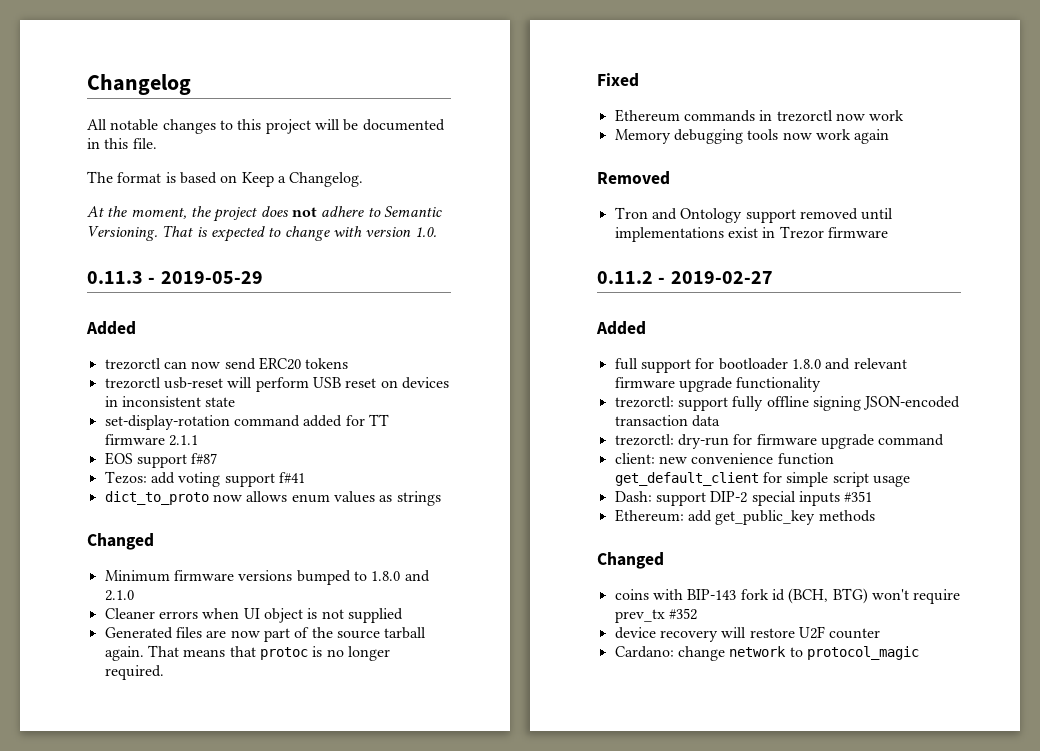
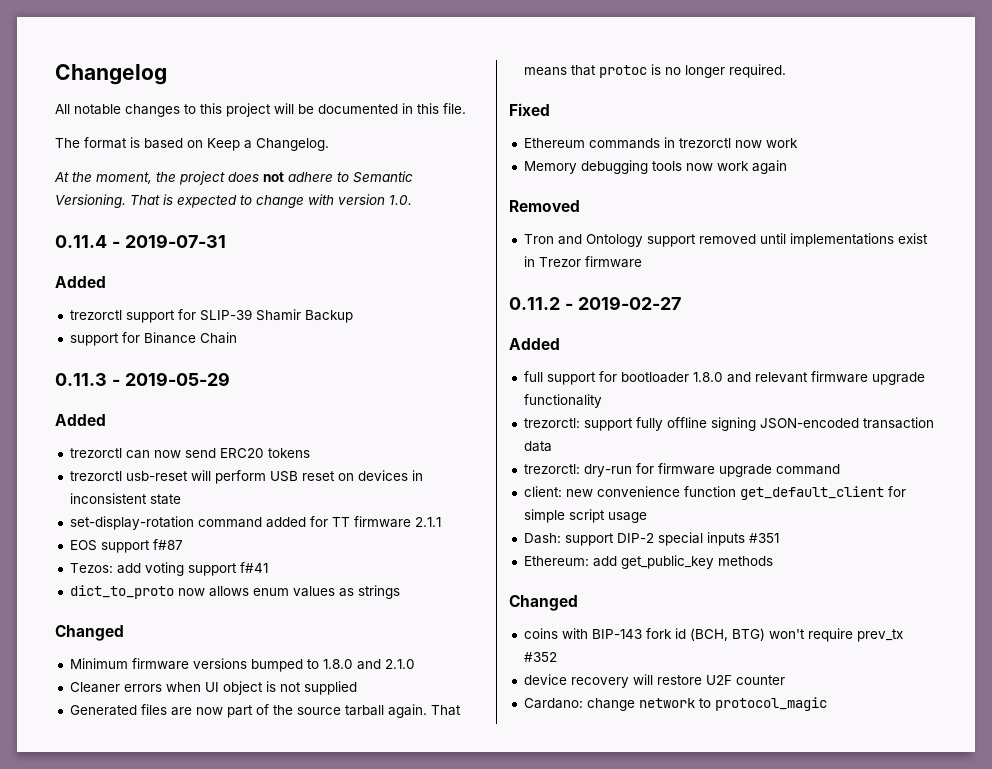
(437, 232) none -> [55,234,226,248] [55,276,106,288] [69,309,353,323] [69,332,237,346] // 0.11.4 - 2019-07-31 // Added // trezorctl support for SLIP-39 Shamir Backup // support for Binance Chain

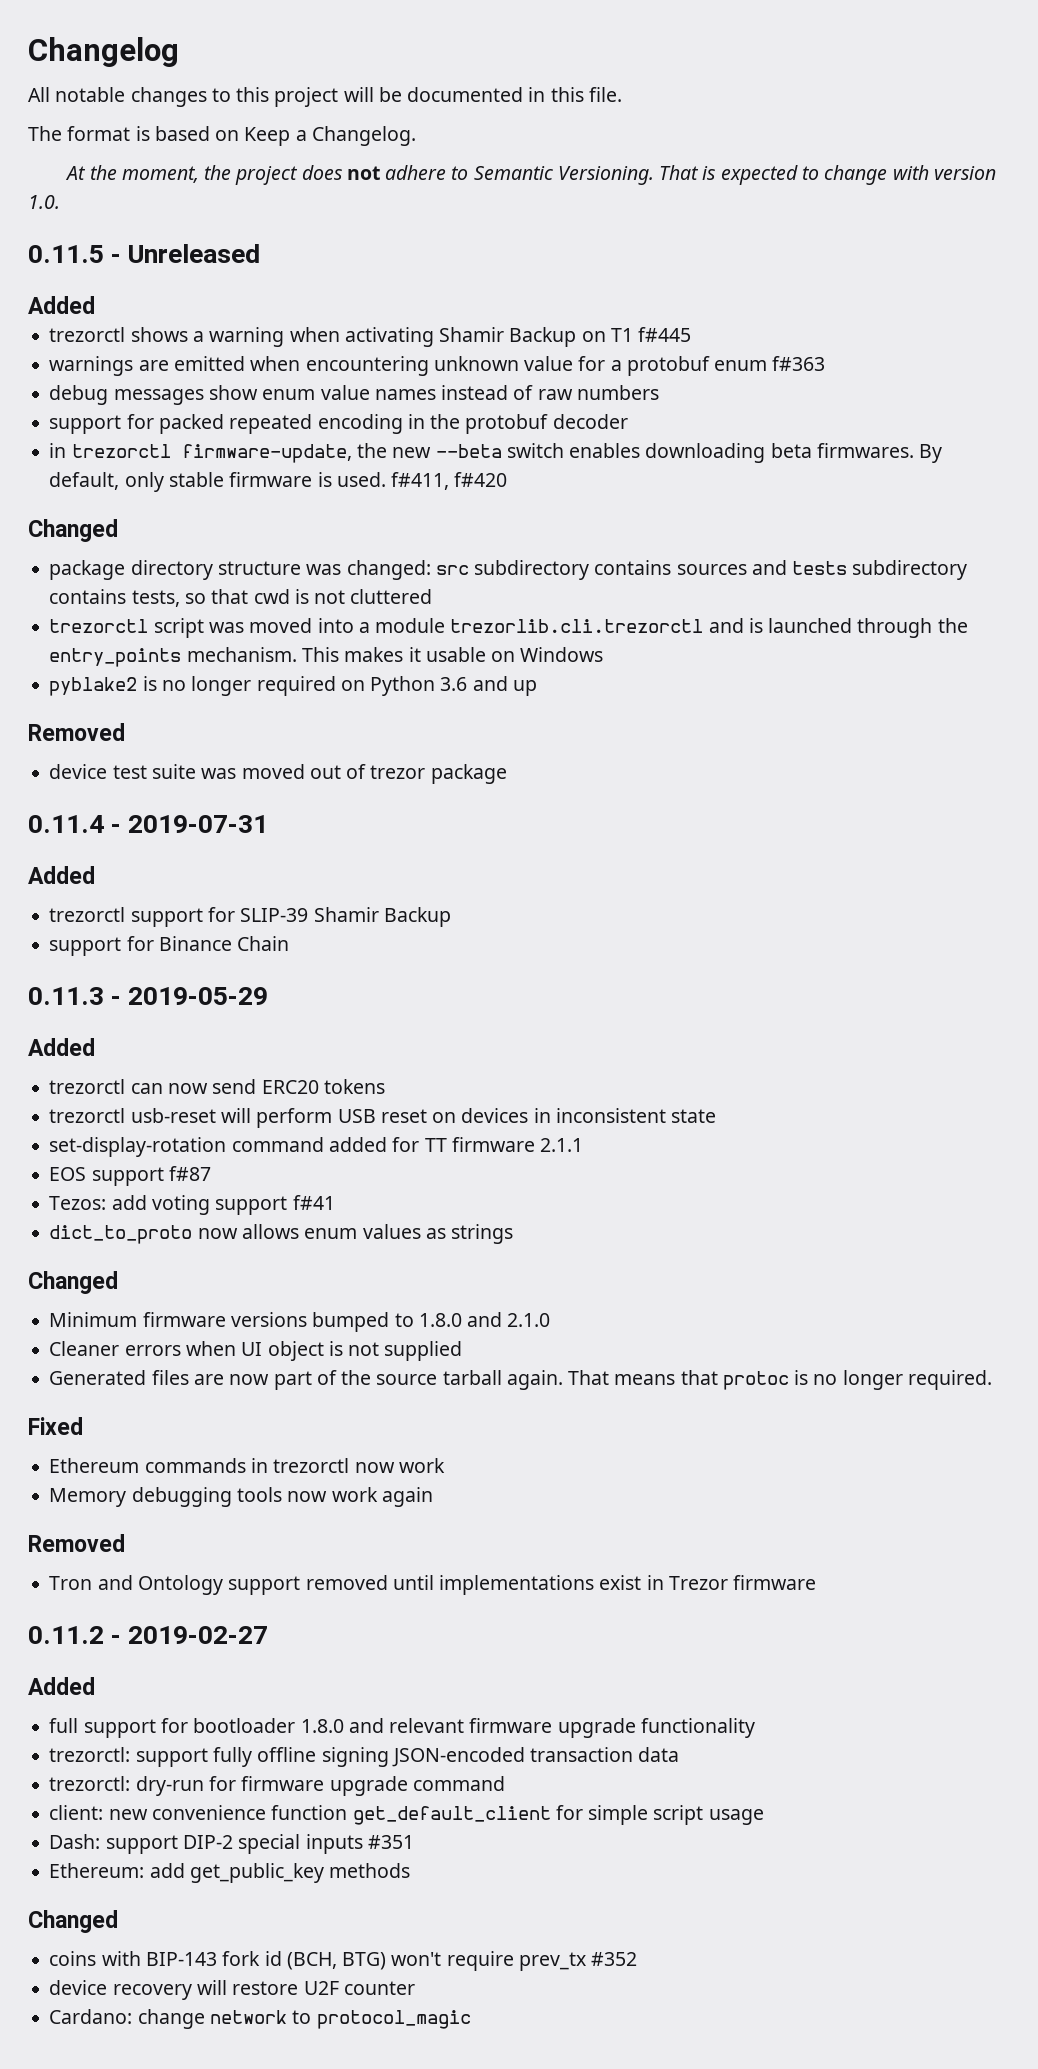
(412, 200) none -> [28,244,261,263] [28,296,95,314] [49,327,692,347] [49,356,826,376] [49,385,659,405] [49,414,628,434] [49,443,943,463] [49,472,508,492] [28,519,118,542] [49,560,968,580] [49,589,433,607] [49,618,968,638] [49,647,604,667] [49,676,537,696] [28,723,125,741] [49,764,507,784] // 0.11.5 - Unreleased // Added // trezorctl shows a warning when activating Shamir Backup on T1 f#445 // warnings are emitted when encountering unknown value for a protobuf enum f#363 // debug messages show enum value names instead of raw numbers // support for packed repeated encoding in the protobuf decoder // in trezorctl firmware-update, the new --beta switch enables downloading beta firmwares. By default, only stable firmware is used. f#411, f#420 // Changed // package directory structure was changed: src subdirectory contains sources and tests subdirectory contains tests, so that cwd is not cluttered // trezorctl script was moved into a module trezorlib.cli.trezorctl and is launched through the entry_points mechanism. This makes it usable on Windows // pyblake2 is no longer required on Python 3.6 and up // Removed // device test suite was moved out of trezor package

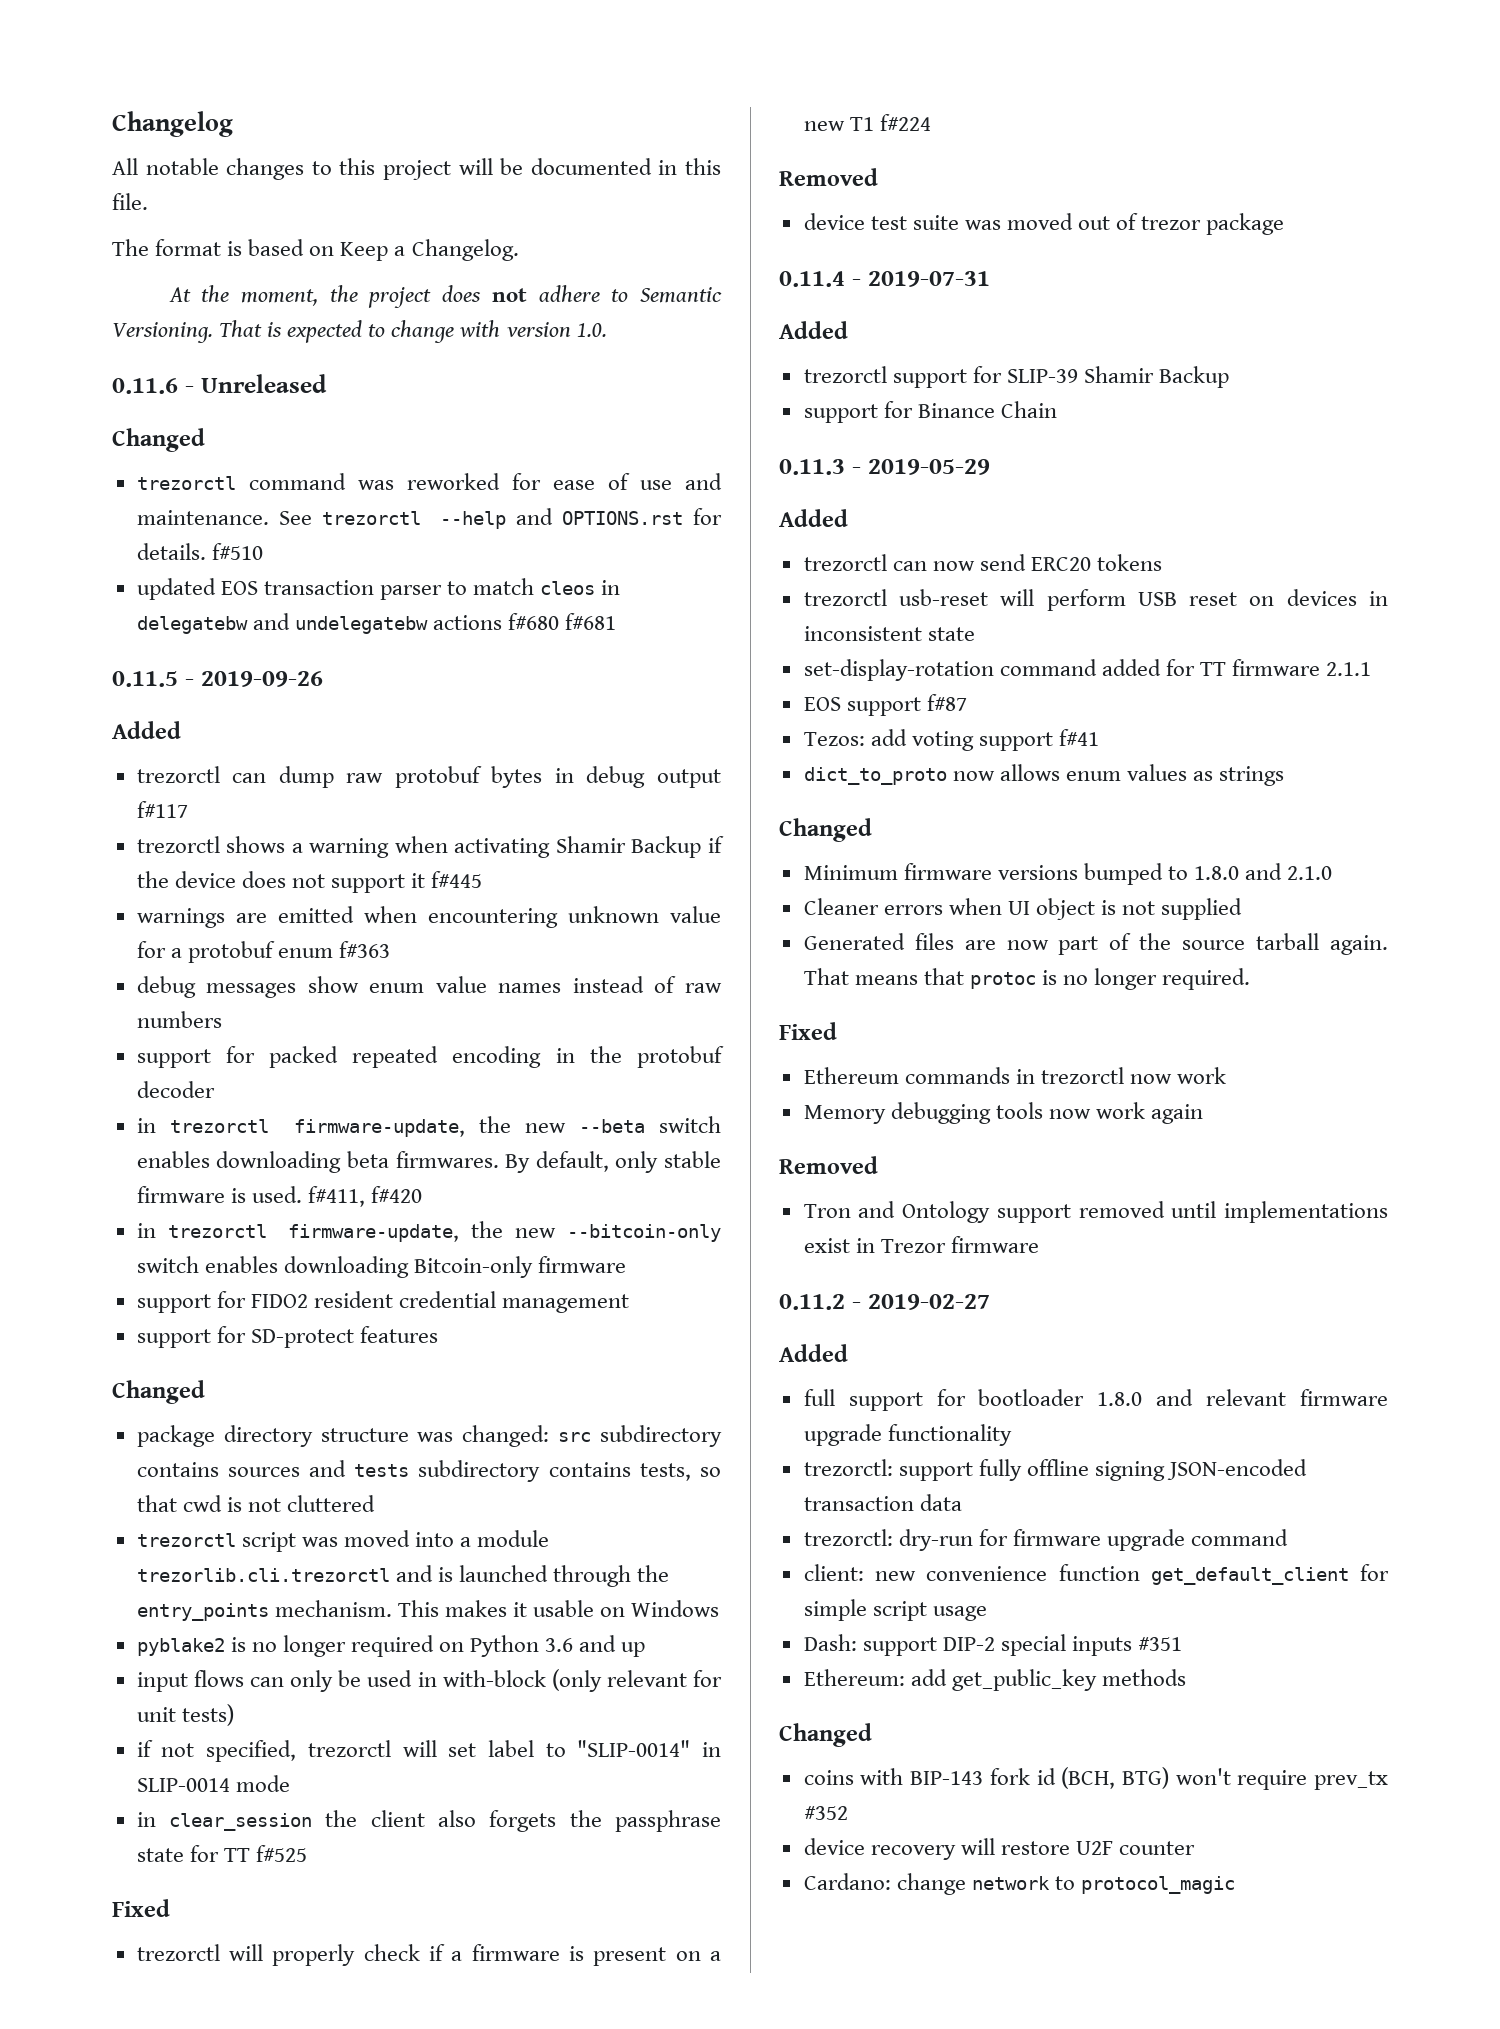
[28,245,104,263] 0.11.5 -> [112,378,178,394] 0.11.6
[28,296,95,314] Added -> [112,428,205,452] [136,473,722,490] [136,508,722,529] [136,543,263,560] [136,578,621,600] [136,613,617,634] [112,671,323,687] [112,721,181,739] [136,766,721,788] [136,801,188,818] Changed // trezorctl command was reworked for ease of use and maintenance. See trezorctl --help and OPTIONS.rst for details. f#510 // updated EOS transaction parser to match cleos in delegatebw and undelegatebw actions f#680 f#681 // 0.11.5 - 2019-09-26 // Added // trezorctl can dump raw protobuf bytes in debug output f#117
[581,328,633,342] on T1 -> [708,836,724,853] [136,871,426,893] if the device does not support it
(508, 479) none -> [136,1221,721,1242] [136,1256,627,1278] [136,1291,630,1313] [136,1326,438,1348] // in trezorctl firmware-update, the new --bitcoin-only switch enables downloading Bitcoin-only firmware // support for FIDO2 resident credential management // support for SD-protect features
(537, 688) none -> [136,1669,722,1692] [136,1704,234,1726] [136,1740,721,1762] [136,1775,290,1792] [136,1810,721,1832] [136,1845,307,1862] [112,1899,170,1917] [136,1944,721,1966] [803,114,931,131] // input flows can only be used in with-block (only relevant for unit tests) // if not specified, trezorctl will set label to "SLIP-0014" in SLIP-0014 mode // in clear_session the client also forgets the passphrase state for TT f#525 // Fixed // trezorctl will properly check if a firmware is present on a new T1 f#224

